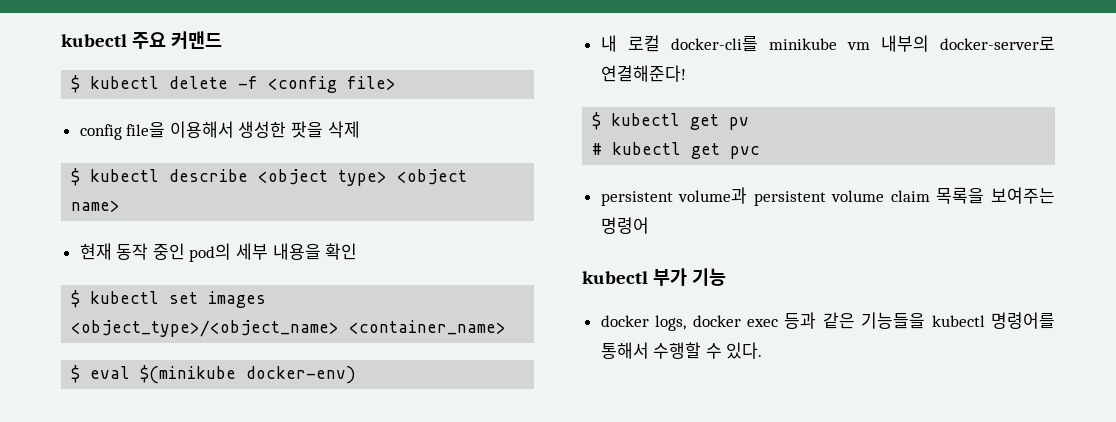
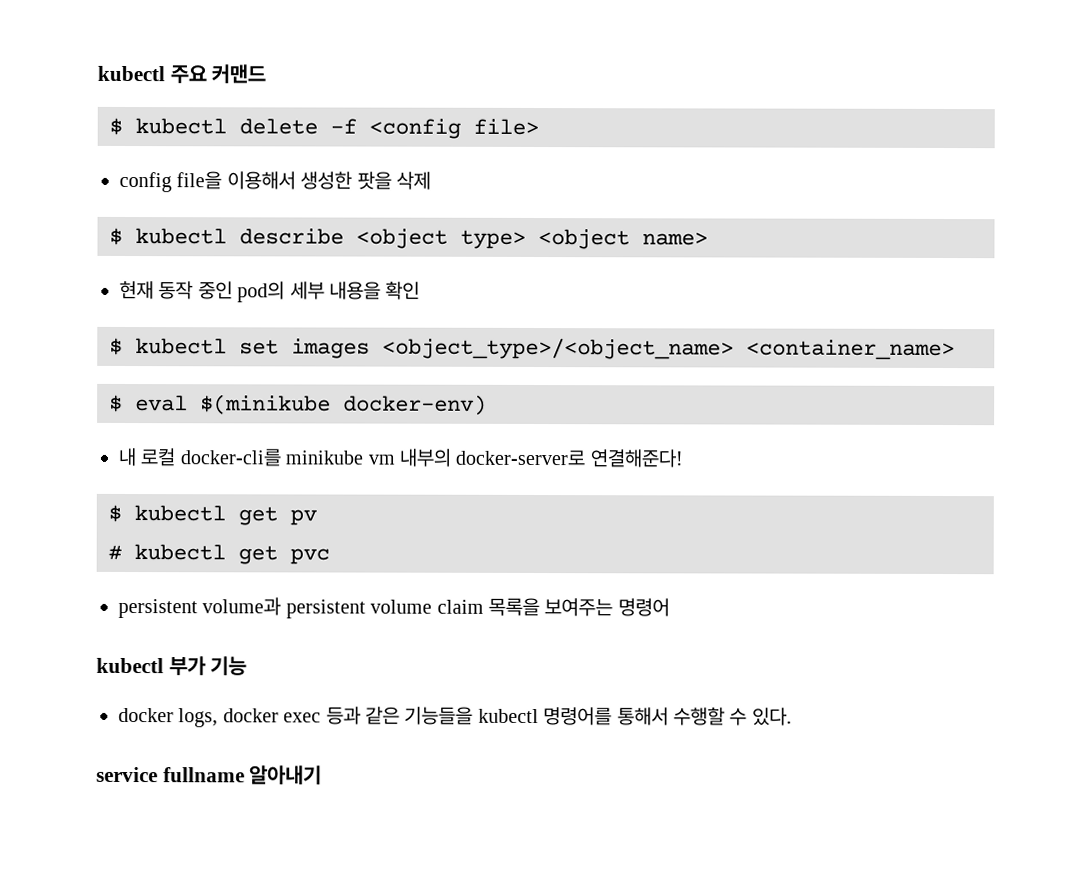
(763, 350) none -> [96,765,323,785] // service fullname 알아내기

